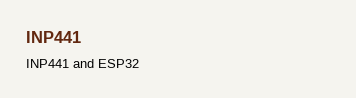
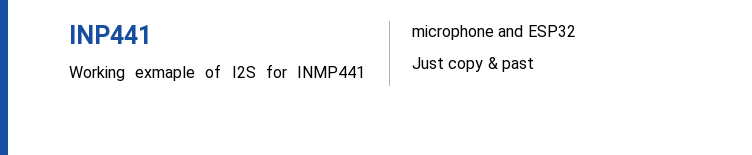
[26,59,139,68] INP441 and ESP32 -> [69,64,366,81] [412,25,576,40] [412,57,534,72] Working exmaple of I2S for INMP441 microphone and ESP32 // Just copy & past

